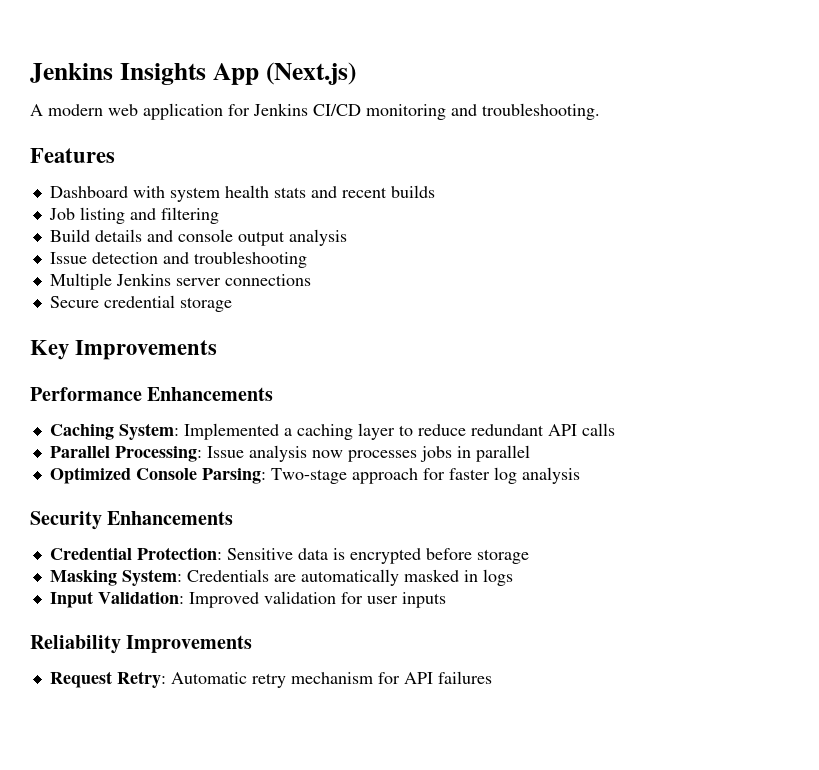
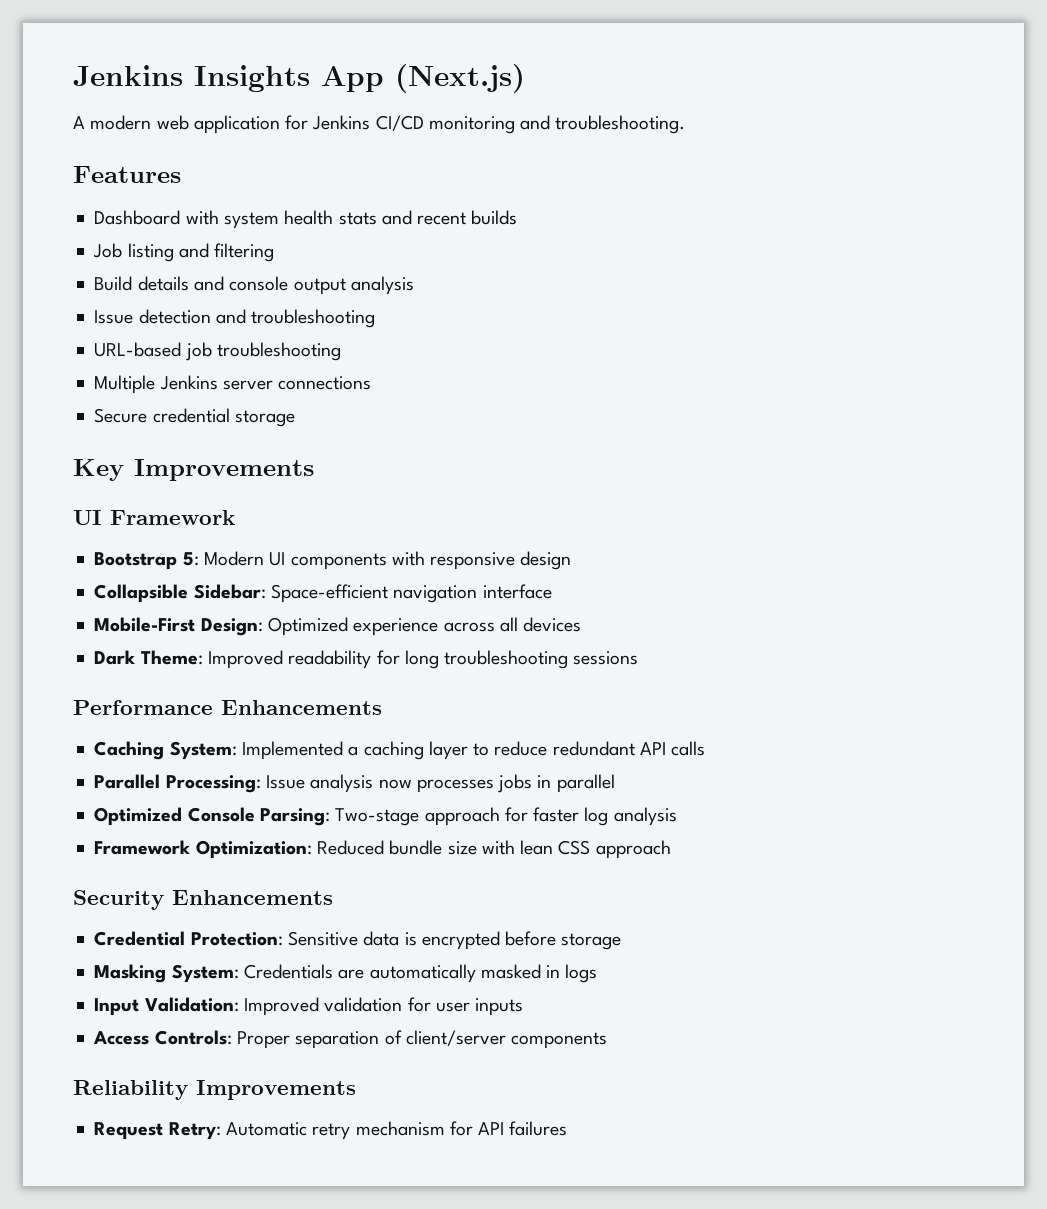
(307, 259) none -> [94,342,341,361] // URL-based job troubleshooting
(218, 350) none -> [73,510,235,525] [94,551,572,570] [94,584,552,603] [94,617,582,636] [94,650,639,669] // UI Framework // Bootstrap 5: Modern UI components with responsive design // Collapsible Sidebar: Space-efficient navigation interface // Mobile-First Design: Optimized experience across all devices // Dark Theme: Improved readability for long troubleshooting sessions
(580, 475) none -> [94,840,671,859] // Framework Optimization: Reduced bundle size with lean CSS approach
(446, 600) none -> [93,1030,608,1049] // Access Controls: Proper separation of client/server components

